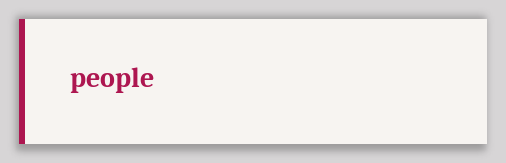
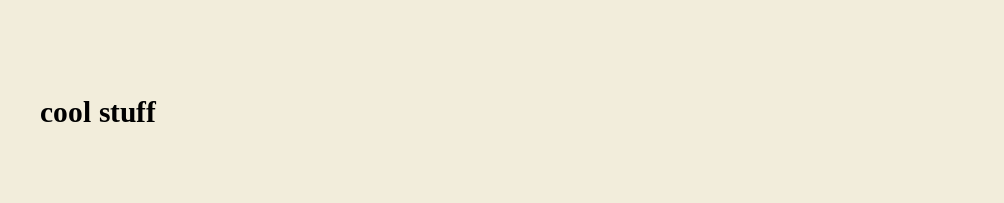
[70,67,154,93] people -> [40,101,157,122] cool stuff

